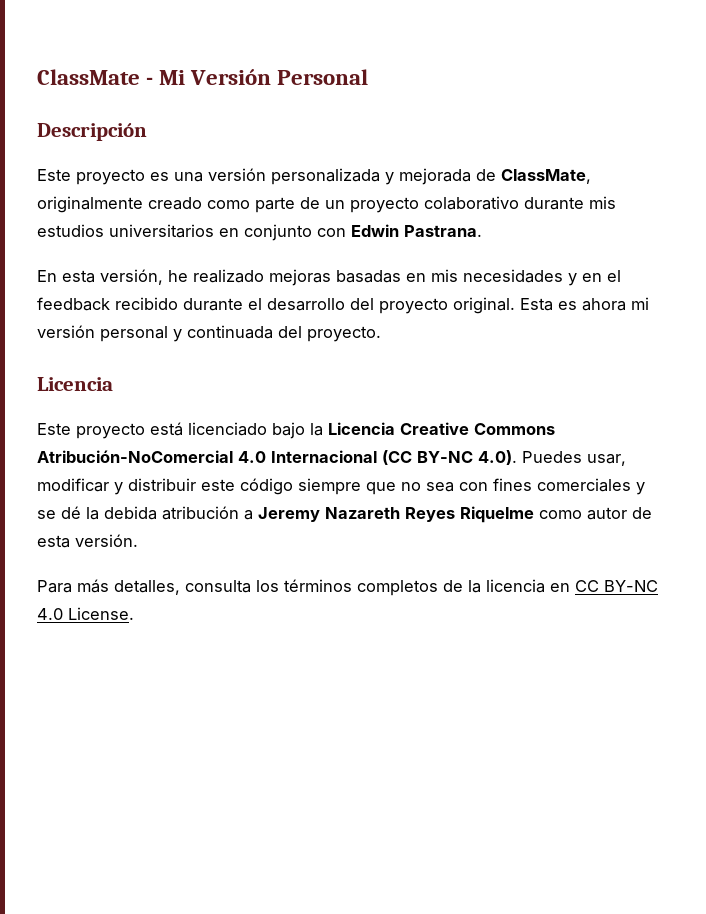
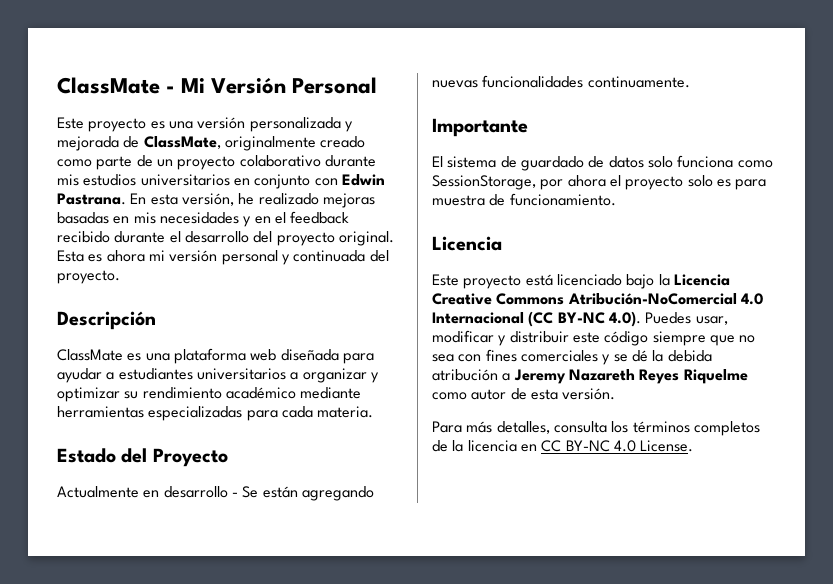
[37,123,147,141] // Descripción -> (378, 85) none
(482, 231) // -> (126, 199) none
(381, 334) none -> [57,311,156,330] [57,348,374,364] [57,368,379,383] [57,387,362,402] [57,406,374,421] [57,448,228,467] [57,486,374,501] [432,75,690,88] [432,118,528,137] [432,155,773,171] [432,175,767,190] [432,193,616,206] // Descripción // ClassMate es una plataforma web diseñada para ayudar a estudiantes universitarios a organizar y optimizar su rendimiento académico mediante herramientas especializadas para cada materia. // Estado del Proyecto // Actualmente en desarrollo - Se están agregando nuevas funcionalidades continuamente. // Importante // El sistema de guardado de datos solo funciona como SessionStorage, por ahora el proyecto solo es para muestra de funcionamiento.

